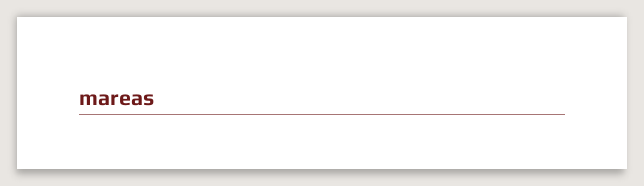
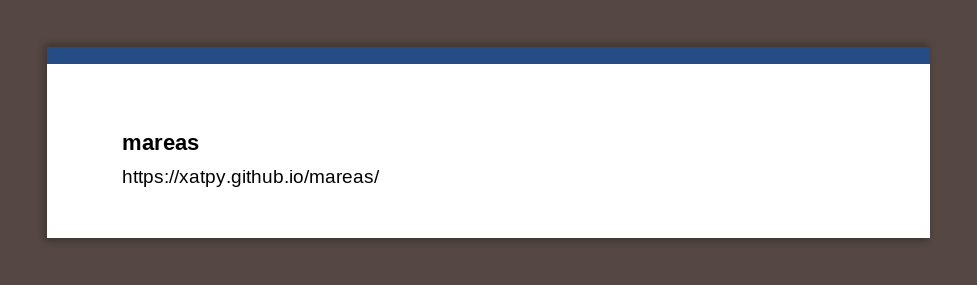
(154, 100) none -> [122,170,380,187] // https://xatpy.github.io/mareas/

